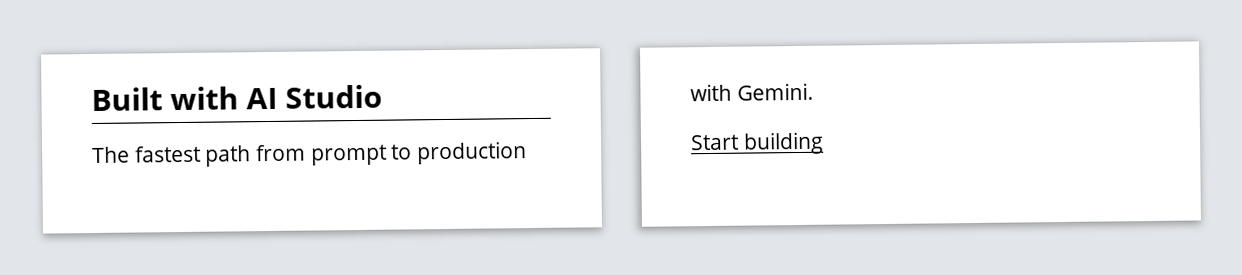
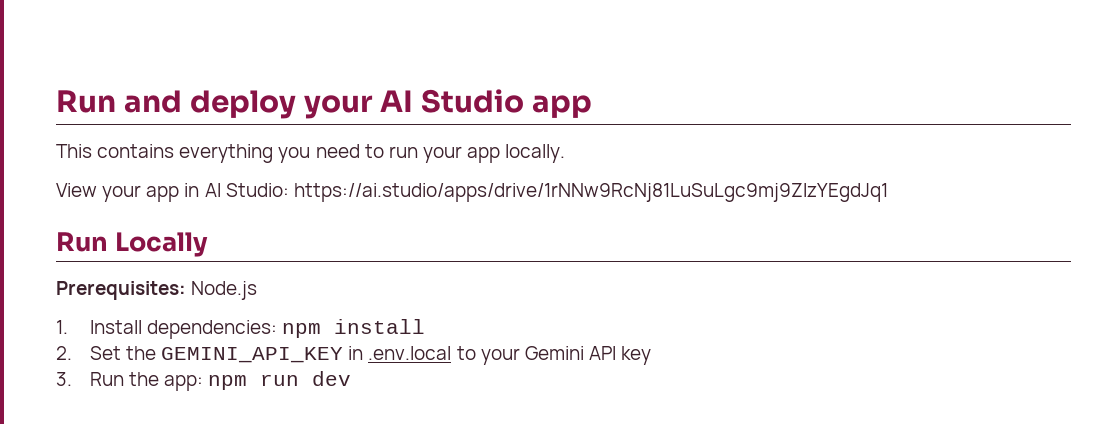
[91,84,383,112] [92,141,528,167] [690,82,814,102] [690,131,824,155] Built with AI Studio // The fastest path from prompt to production with Gemini. // Start building -> [56,89,592,119] [56,144,566,163] [56,183,888,202] [56,232,208,257] [56,281,258,300] [56,319,426,339] [56,346,652,365] [56,371,352,391] Run and deploy your AI Studio app // This contains everything you need to run your app locally. // View your app in AI Studio: https://ai.studio/apps/drive/1rNNw9RcNj81LuSuLgc9mj9ZIzYEgdJq1 // Run Locally // Prerequisites: Node.js // 1. Install dependencies: npm install // 2. Set the GEMINI_API_KEY in .env.local to your Gemini API key // 3. Run the app: npm run dev

